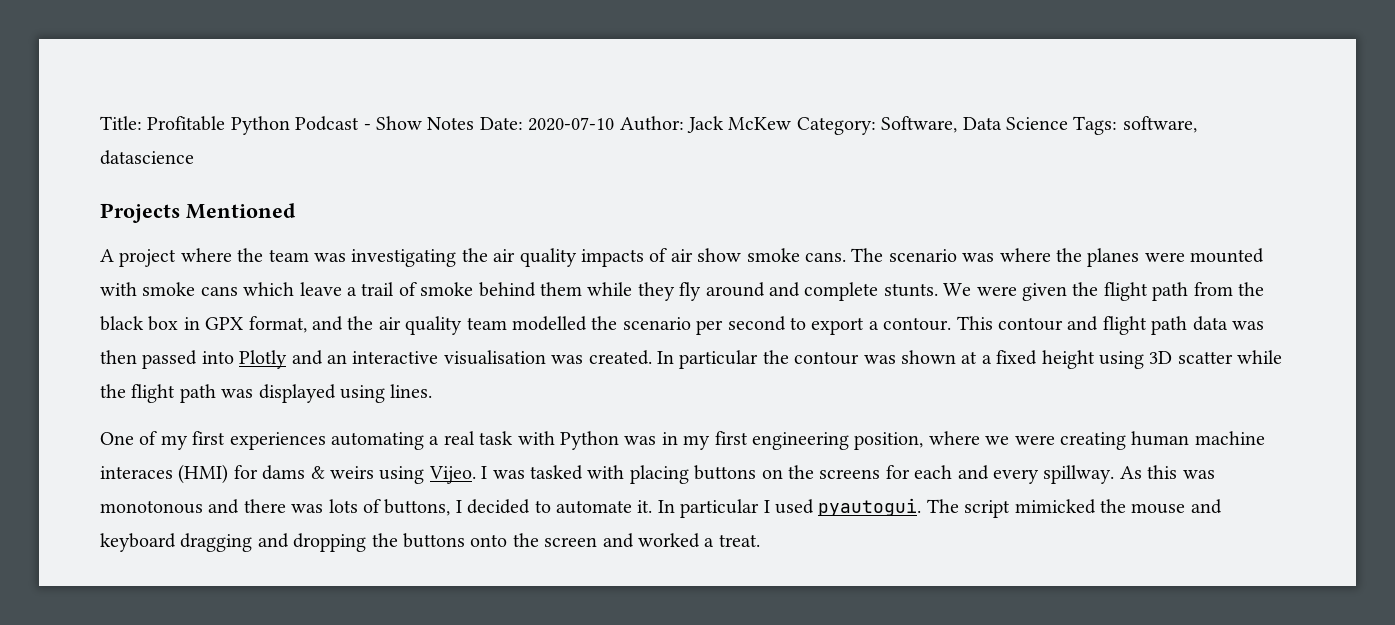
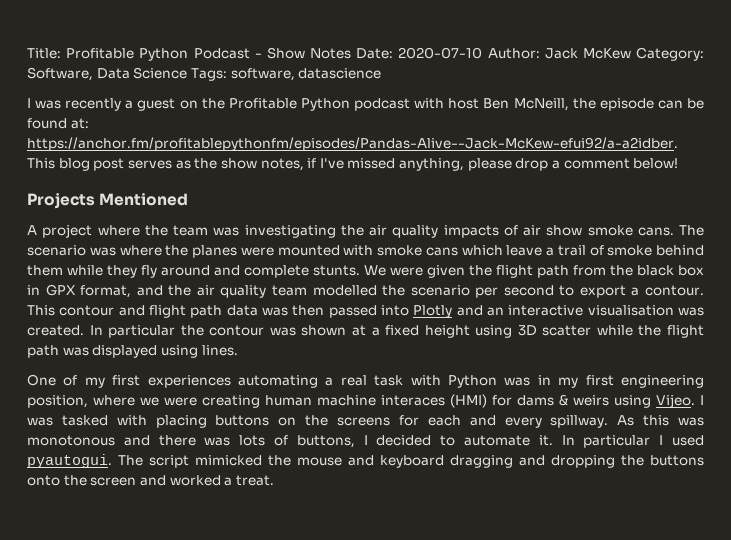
(194, 157) none -> [27,98,704,111] [27,118,89,129] [27,137,678,151] [27,158,679,171] // I was recently a guest on the Profitable Python podcast with host Ben McNeill, the episode can be found at: https://anchor.fm/profitablepythonfm/episodes/Pandas-Alive--Jack-McKew-efui92/a-a2idber. This blog post serves as the show notes, if I've missed anything, please drop a comment below!

